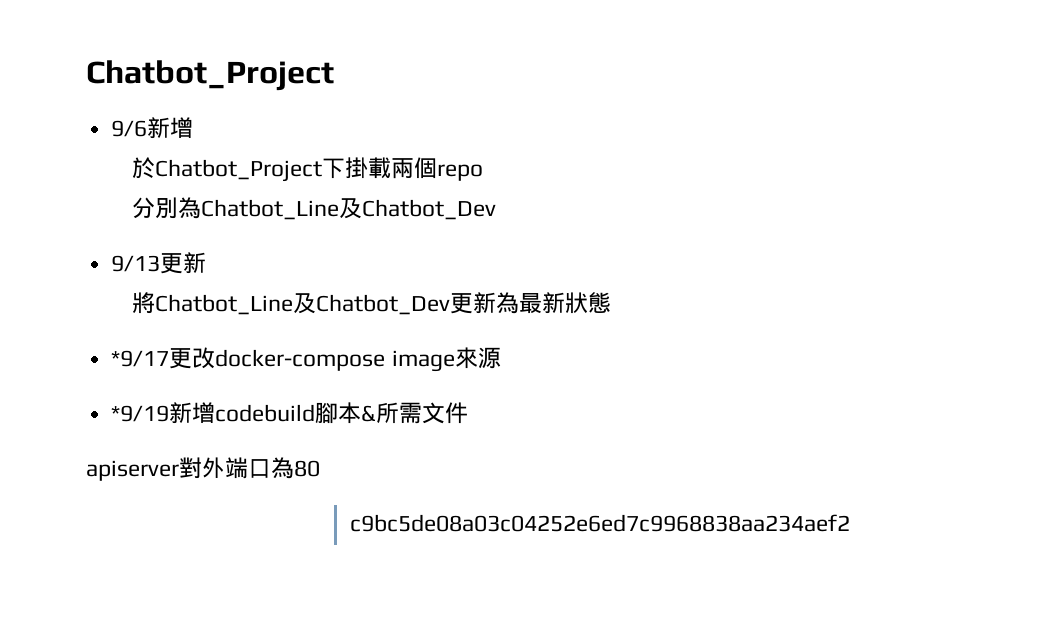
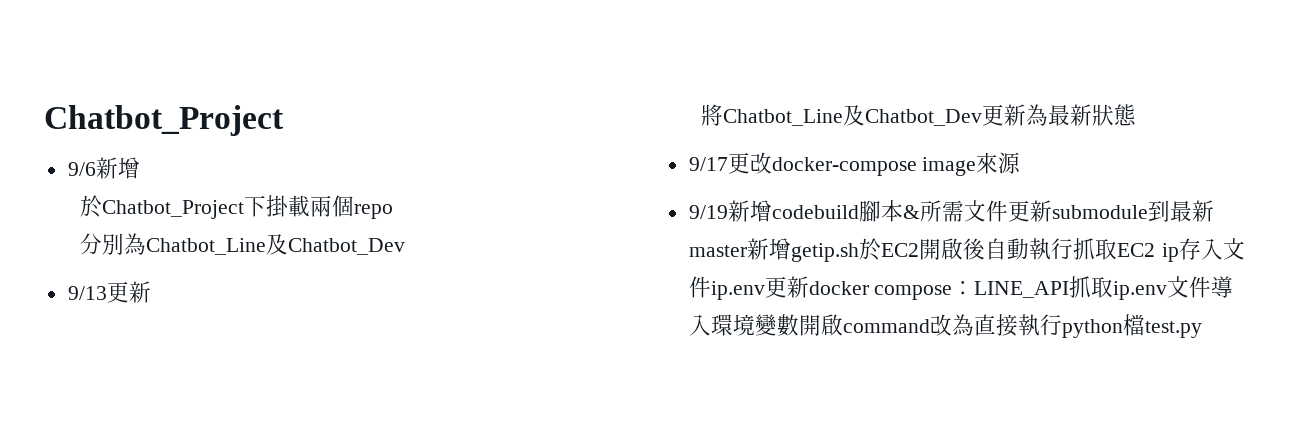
[111,350,170,367] *9/17 -> [688,157,728,171] 9/17
[111,405,170,422] *9/19 -> [688,205,728,219] 9/19
[86,457,320,481] [350,514,850,532] // apiserver對外端口為80 // c9bc5de08a03c04252e6ed7c9968838aa234aef2 -> [1007,200,1214,222] [688,238,1245,262] [688,276,1234,300] [688,314,1202,338] 更新submodule到最新master新增getip.sh於EC2開啟後自動執行抓取EC2 ip存入文件ip.env更新docker compose：LINE_API抓取ip.env文件導入環境變數開啟command改為直接執行python檔test.py

